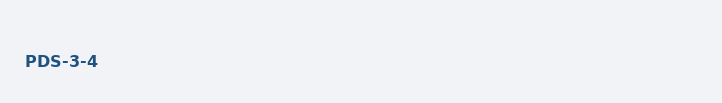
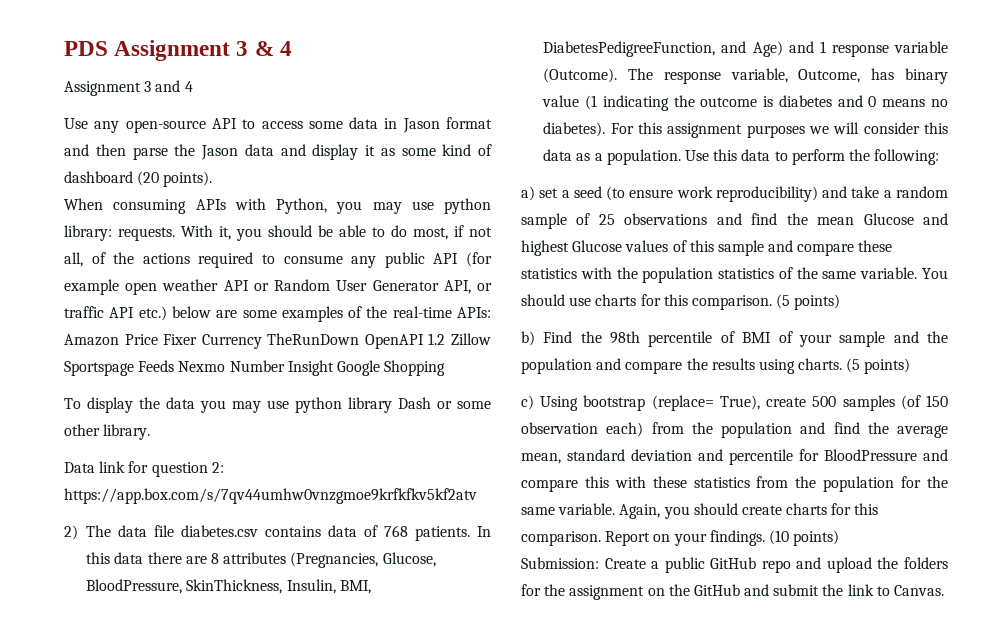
[25,55,98,67] PDS-3-4 -> [64,40,292,61] [64,80,193,96] [64,117,493,133] [64,144,492,160] [64,171,213,187] [64,198,491,214] [64,225,492,241] [64,252,493,268] [64,279,493,295] [64,306,492,322] [64,333,491,349] [64,360,446,376] [64,397,491,413] [64,424,151,440] [64,461,224,477] [64,488,477,504] [64,525,491,541] [86,552,436,568] [86,579,371,594] [543,41,948,57] [543,68,948,84] [542,95,948,111] [543,122,948,138] [543,149,940,165] [521,186,948,202] [521,213,948,229] [521,240,893,256] [521,267,948,283] [521,294,841,310] [521,331,948,347] [521,358,911,374] [521,395,948,411] [521,422,948,438] [521,449,948,465] [521,476,949,492] [521,503,879,519] [521,530,840,546] [521,557,948,573] [521,584,945,600] PDS Assignment 3 & 4 // Assignment 3 and 4 // Use any open-source API to access some data in Jason format and then parse the Jason data and display it as some kind of dashboard (20 points). // When consuming APIs with Python, you may use python library: requests. With it, you should be able to do most, if not all, of the actions required to consume any public API (for example open weather API or Random User Generator API, or traffic API etc.) below are some examples of the real-time APIs: Amazon Price Fixer Currency TheRunDown OpenAPI 1.2 Zillow Sportspage Feeds Nexmo Number Insight Google Shopping // To display the data you may use python library Dash or some other library. // Data link for question 2: https://app.box.com/s/7qv44umhw0vnzgmoe9krfkfkv5kf2atv // 2) The data file diabetes.csv contains data of 768 patients. In this data there are 8 attributes (Pregnancies, Glucose, BloodPressure, SkinThickness, Insulin, BMI, DiabetesPedigreeFunction, and Age) and 1 response variable (Outcome). The response variable, Outcome, has binary value (1 indicating the outcome is diabetes and 0 means no diabetes). For this assignment purposes we will consider this data as a population. Use this data to perform the following: // a) set a seed (to ensure work reproducibility) and take a random sample of 25 observations and find the mean Glucose and highest Glucose values of this sample and compare these statistics with the population statistics of the same variable. You should use charts for this comparison. (5 points) // b) Find the 98th percentile of BMI of your sample and the population and compare the results using charts. (5 points) // c) Using bootstrap (replace= True), create 500 samples (of 150 observation each) from the population and find the average mean, standard deviation and percentile for BloodPressure and compare this with these statistics from the population for the same variable. Again, you should create charts for this comparison. Report on your findings. (10 points) // Submission: Create a public GitHub repo and upload the folders for the assignment on the GitHub and submit the link to Canvas.

